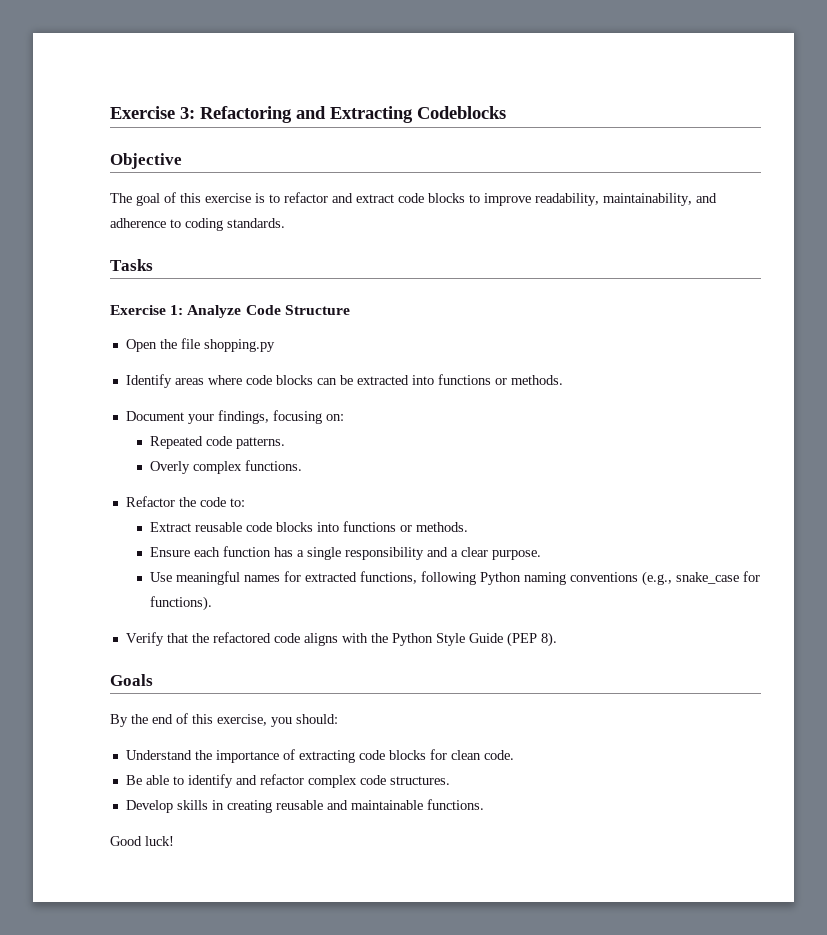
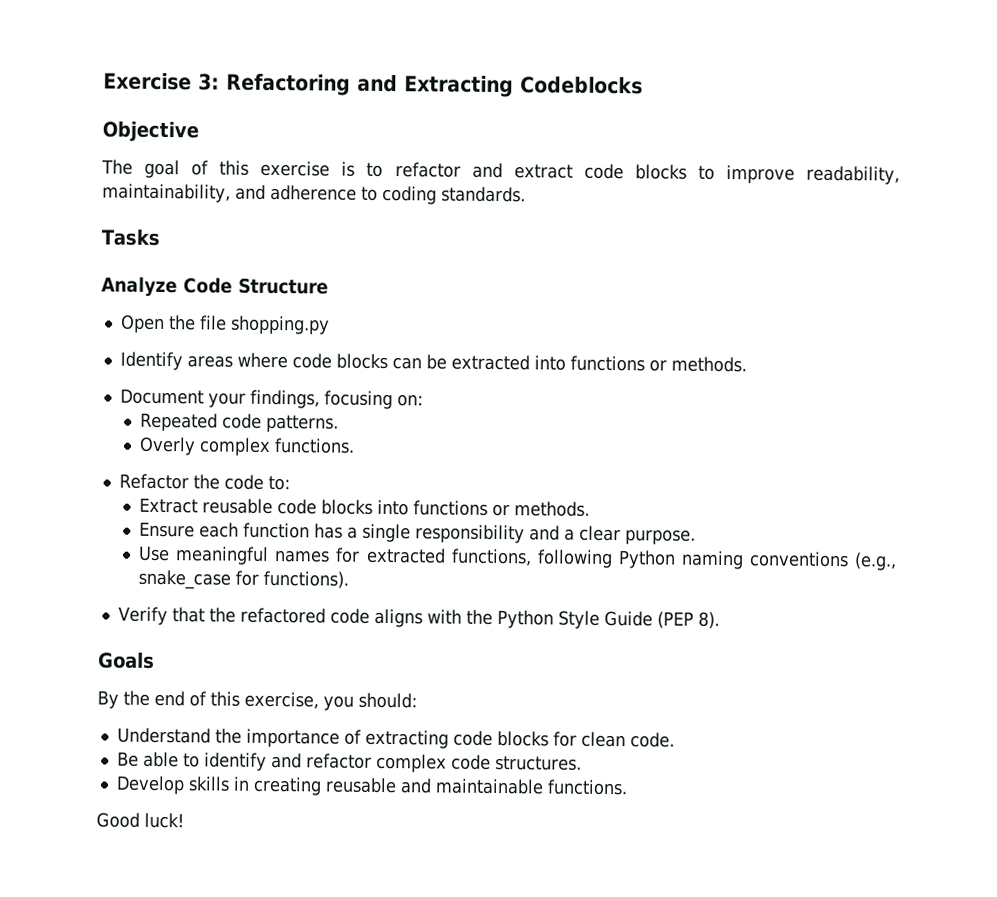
[110,305,184,315] Exercise 1: -> (160, 237) none

